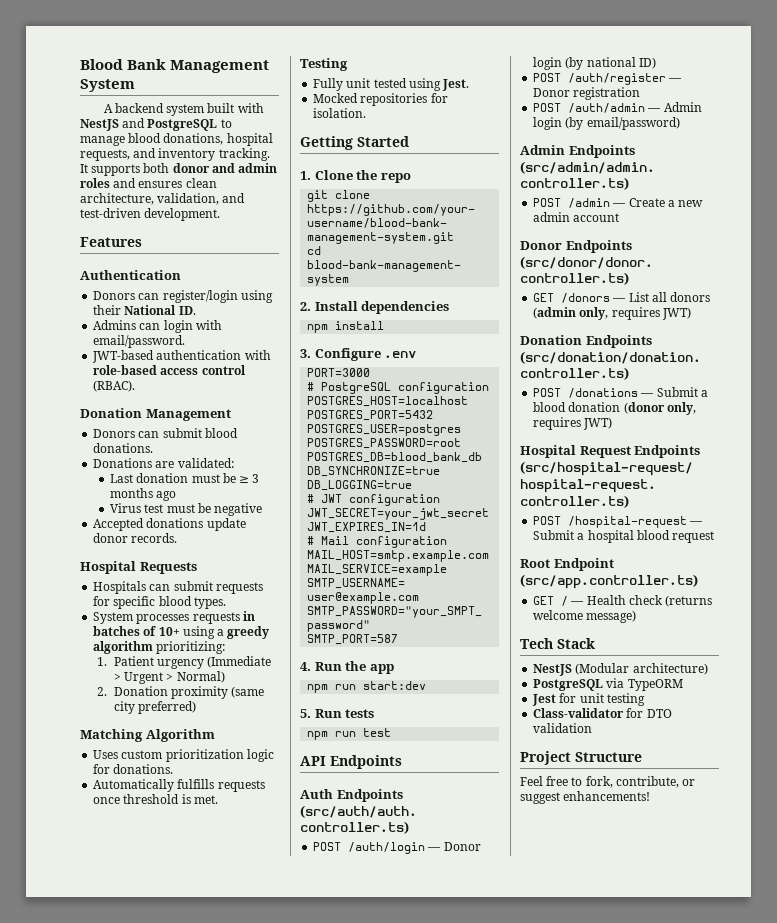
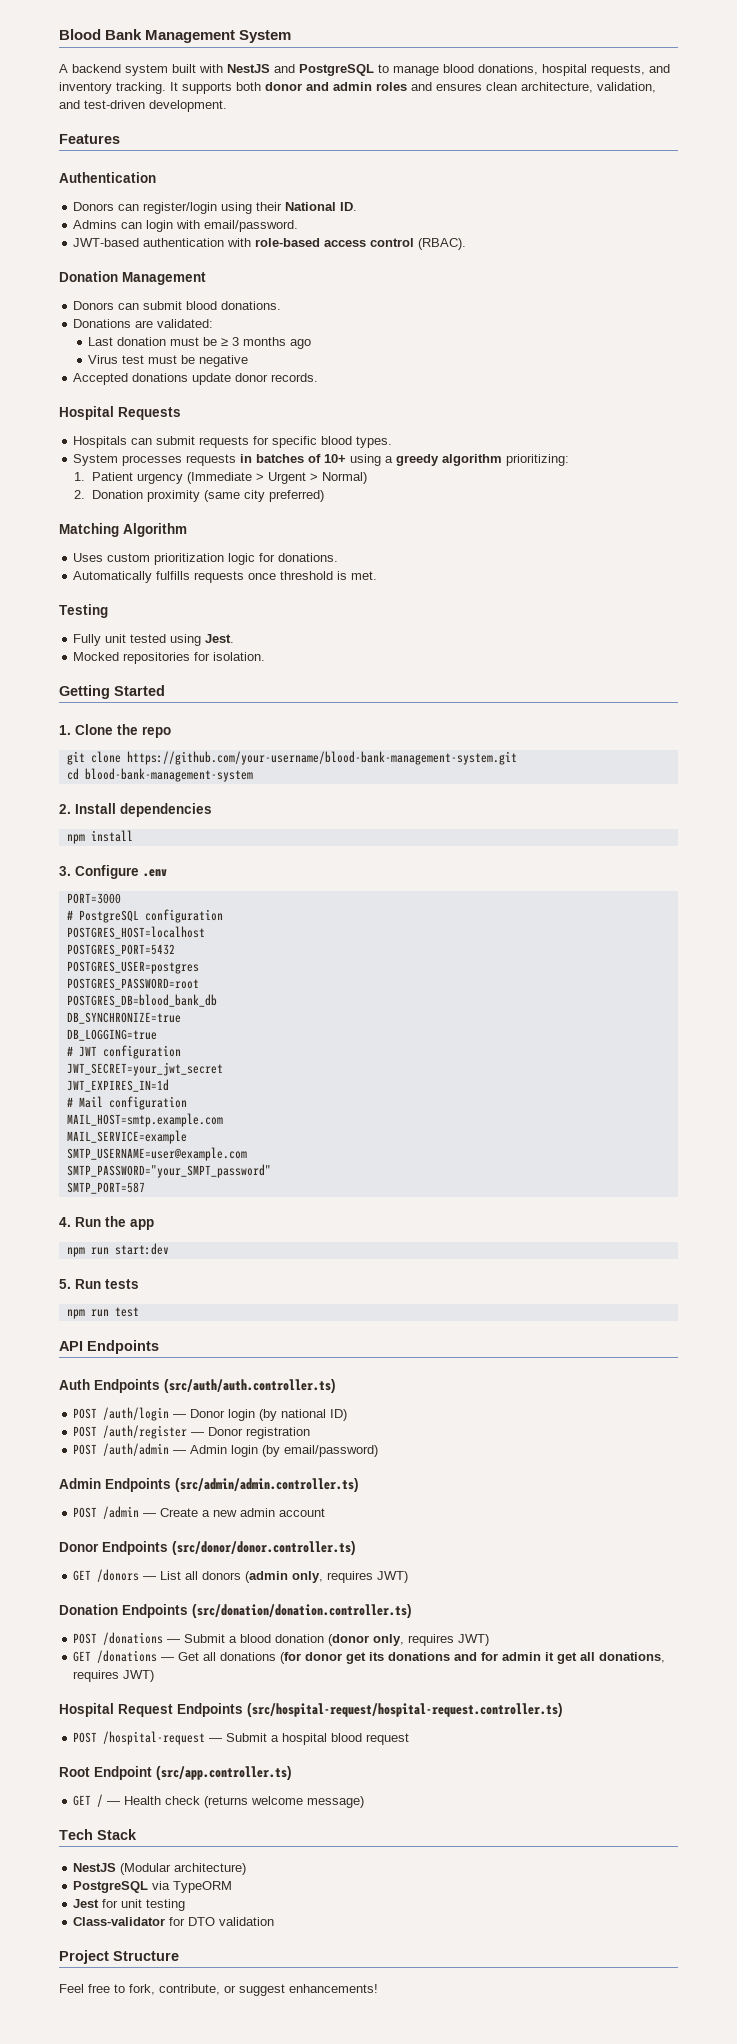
(613, 423) none -> [73,1650,666,1664] [73,1670,155,1682] // GET /donations — Get all donations (for donor get its donations and for admin it get all donations, requires JWT)

